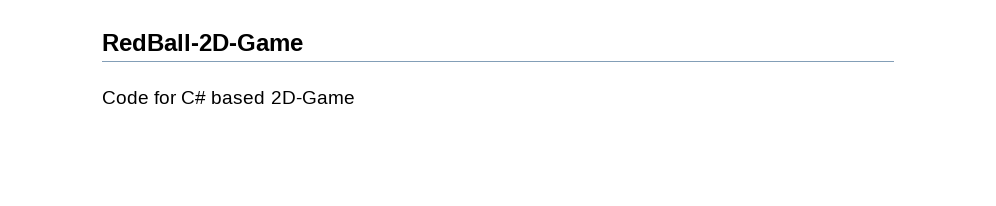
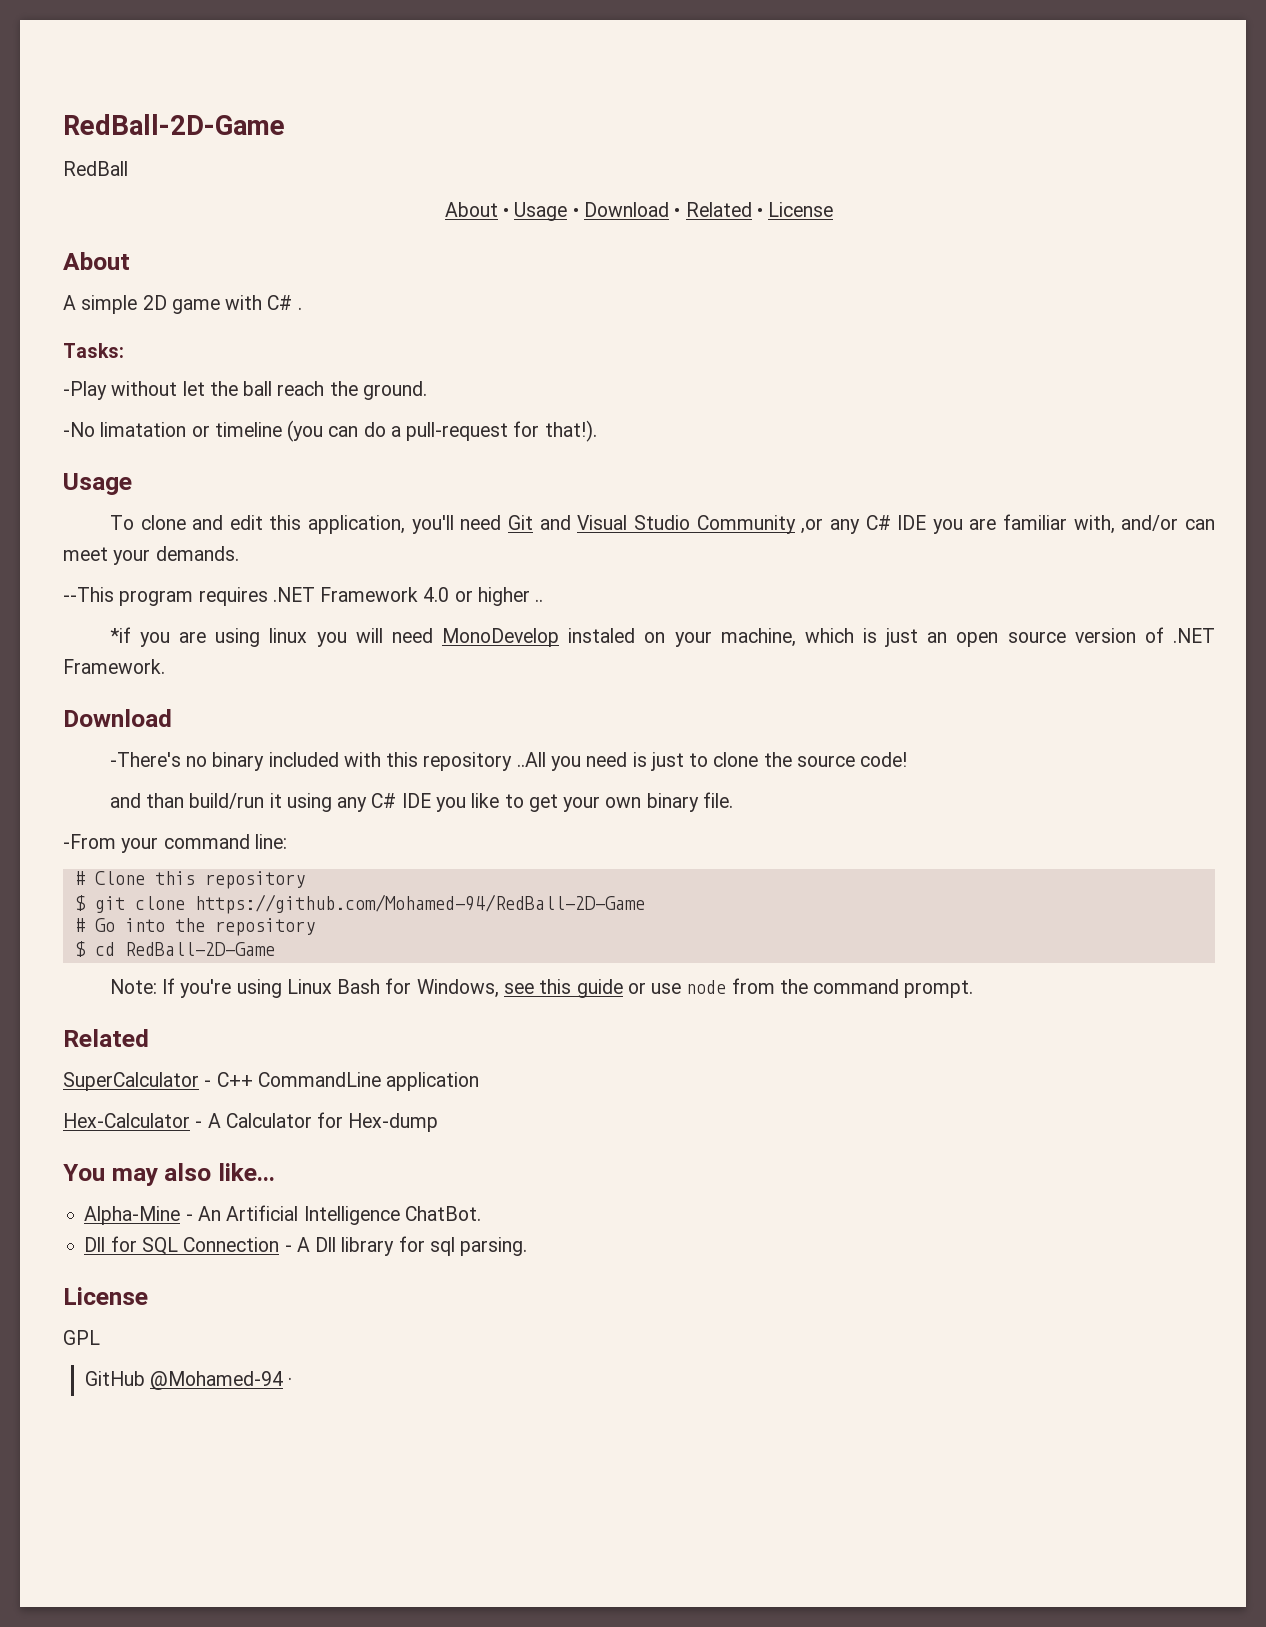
[102,34,303,51] [102,91,355,104] RedBall-2D-Game // Code for C# based 2D-Game -> [63,114,285,135] [63,161,128,176] [444,202,834,221] [63,252,130,270] [63,295,302,314] [63,343,124,358] [63,381,427,400] [63,420,597,442] [63,473,132,495] [109,514,1216,534] [63,546,239,565] [63,587,544,606] [109,627,1216,647] [63,659,165,674] [63,709,172,727] [109,752,908,771] [109,792,733,812] [63,834,287,853] [74,871,305,889] [74,894,645,914] [74,918,315,936] [74,941,275,957] [109,978,974,998] [63,1029,149,1047] [63,1072,480,1091] [63,1112,439,1132] [63,1163,275,1186] [84,1205,481,1225] [84,1236,528,1256] [63,1287,148,1305] [63,1330,100,1345] [84,1371,293,1390] RedBall-2D-Game // RedBall // About • Usage • Download • Related • License // About // A simple 2D game with C# . // Tasks: // -Play without let the ball reach the ground. // -No limatation or timeline (you can do a pull-request for that!). // Usage // To clone and edit this application, you'll need Git and Visual Studio Community ,or any C# IDE you are familiar with, and/or can meet your demands. // --This program requires .NET Framework 4.0 or higher .. // *if you are using linux you will need MonoDevelop instaled on your machine, which is just an open source version of .NET Framework. // Download // -There's no binary included with this repository ..All you need is just to clone the source code! // and than build/run it using any C# IDE you like to get your own binary file. // -From your command line: // # Clone this repository // $ git clone https://github.com/Mohamed-94/RedBall-2D-Game // # Go into the repository // $ cd RedBall-2D-Game // Note: If you're using Linux Bash for Windows, see this guide or use node from the command prompt. // Related // SuperCalculator - C++ CommandLine application // Hex-Calculator - A Calculator for Hex-dump // You may also like... // Alpha-Mine - An Artificial Intelligence ChatBot. // Dll for SQL Connection - A Dll library for sql parsing. // License // GPL // GitHub @Mohamed-94 ·

